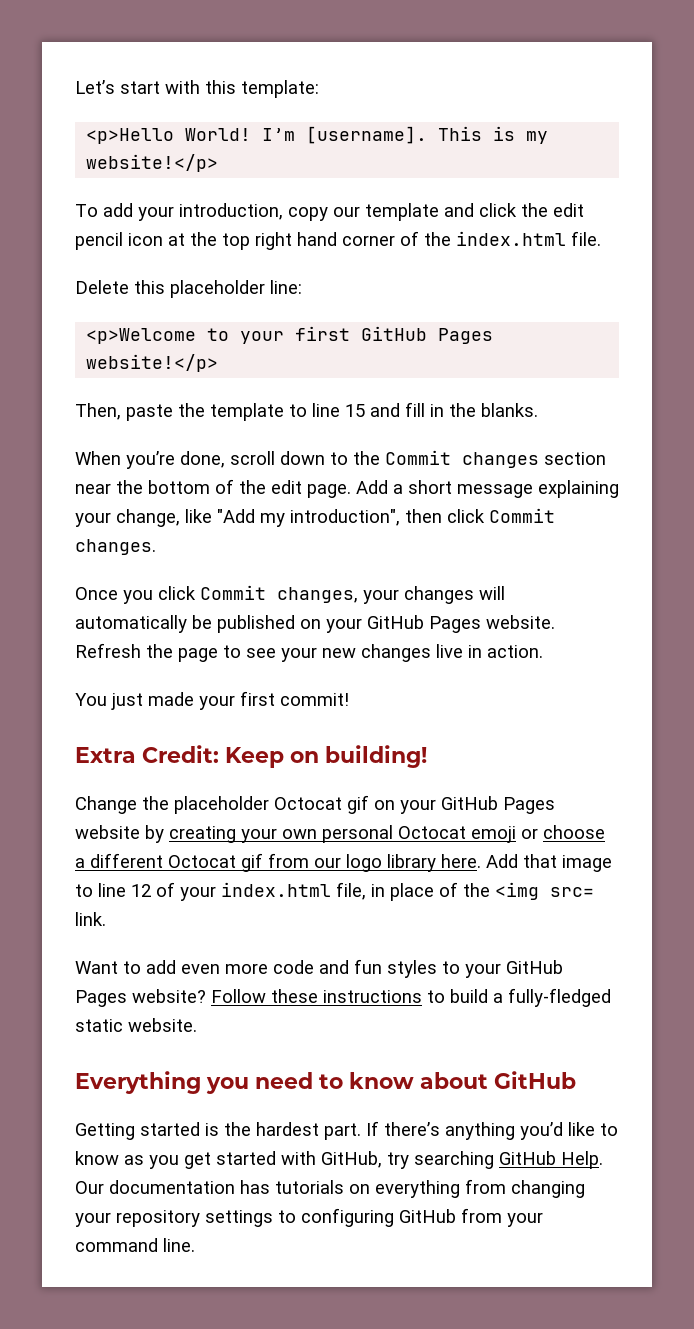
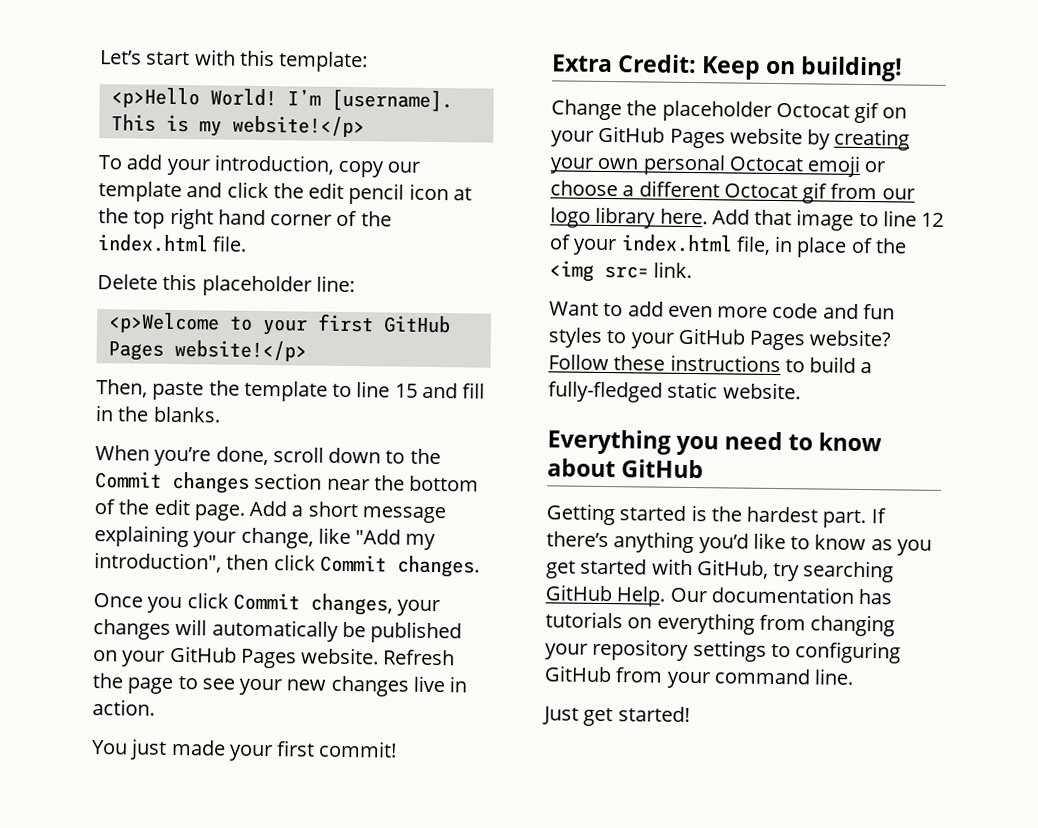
(195, 1245) none -> [542,706,690,727] // Just get started!

